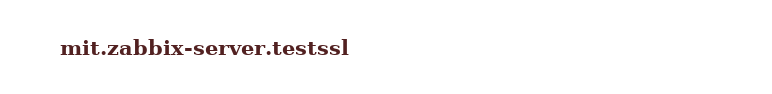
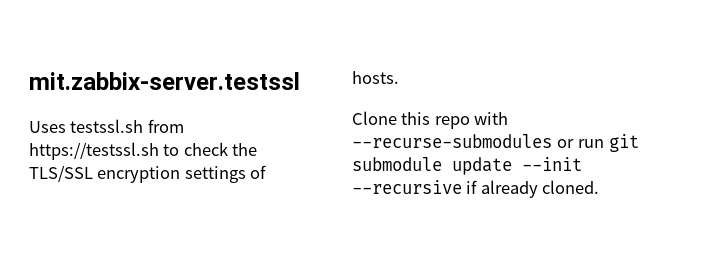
(349, 47) none -> [29,119,184,133] [29,142,258,160] [29,165,267,183] [352,71,399,84] [352,111,509,129] [352,134,639,152] [352,157,582,175] [352,180,600,198] // Uses testssl.sh from https://testssl.sh to check the TLS/SSL encryption settings of hosts. // Clone this repo with --recurse-submodules or run git submodule update --init --recursive if already cloned.

